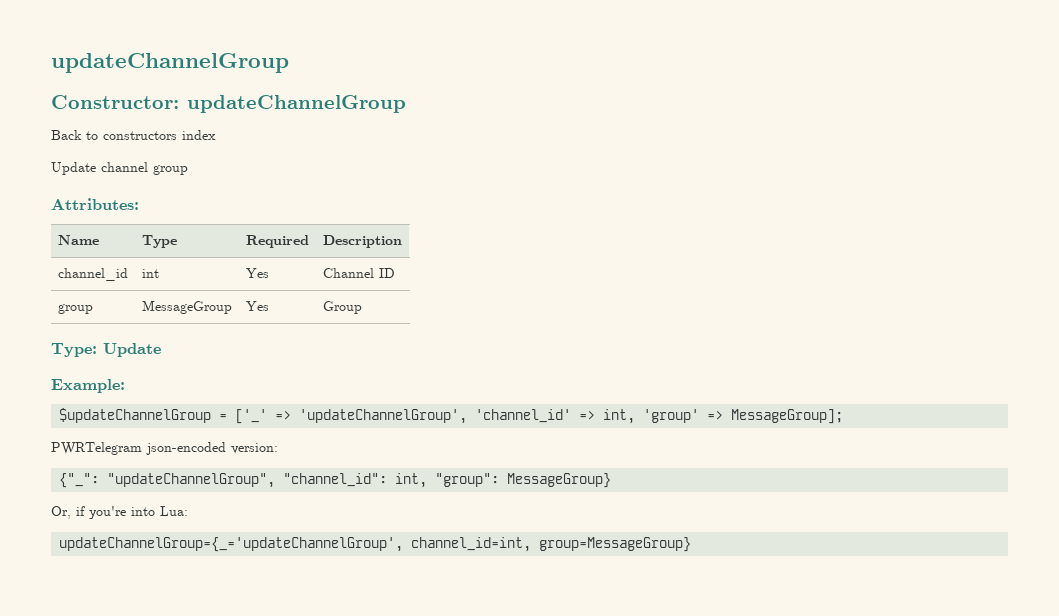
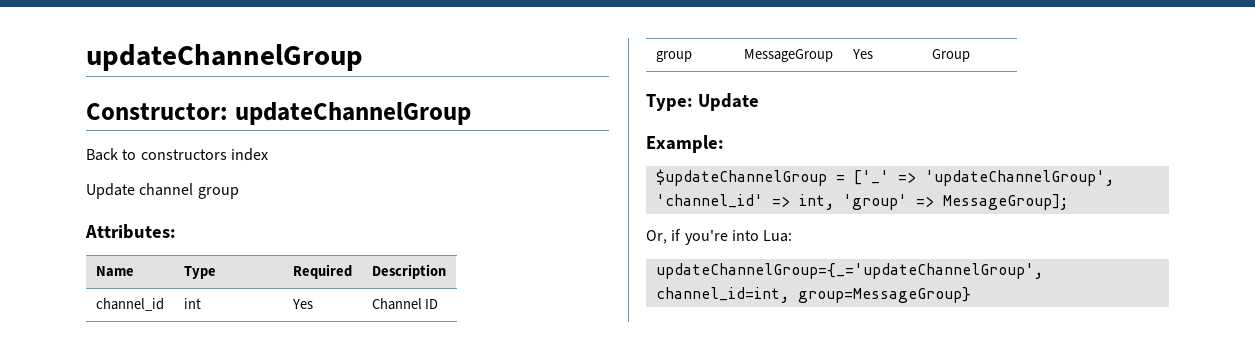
[51,442,278,455] [59,473,612,488] // PWRTelegram json-encoded version: // {"_": "updateChannelGroup", "channel_id": int, "group": MessageGroup} -> (1068, 202) none

